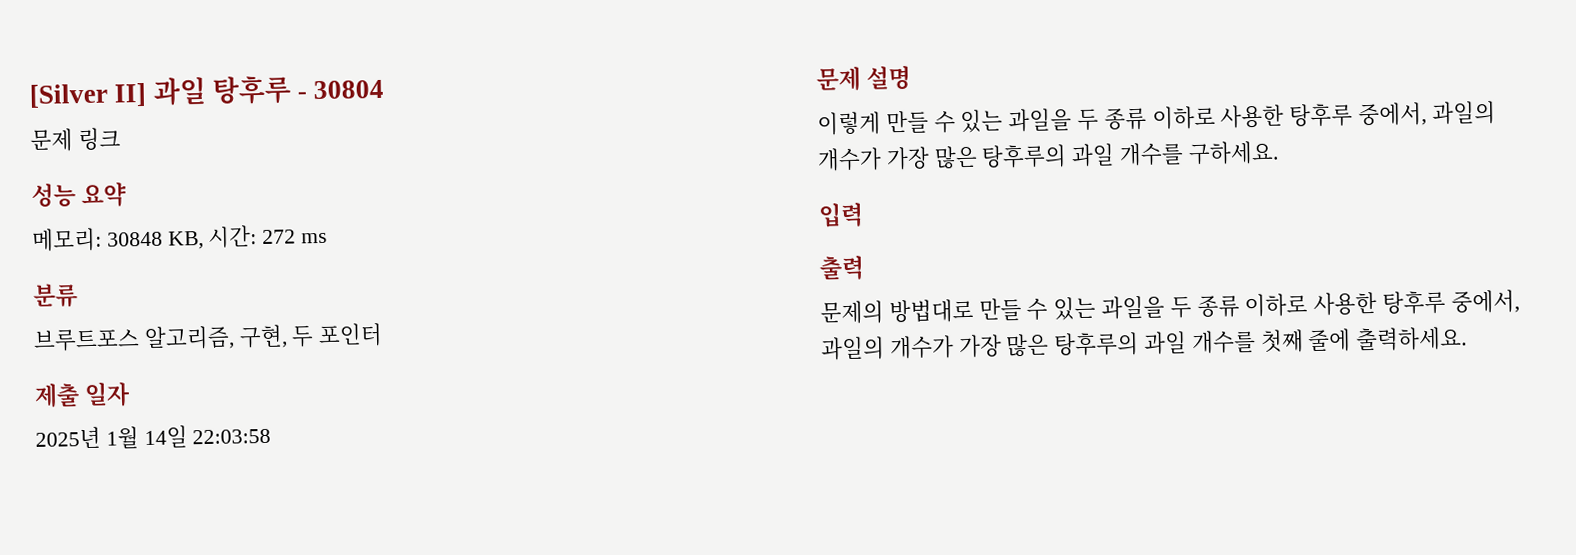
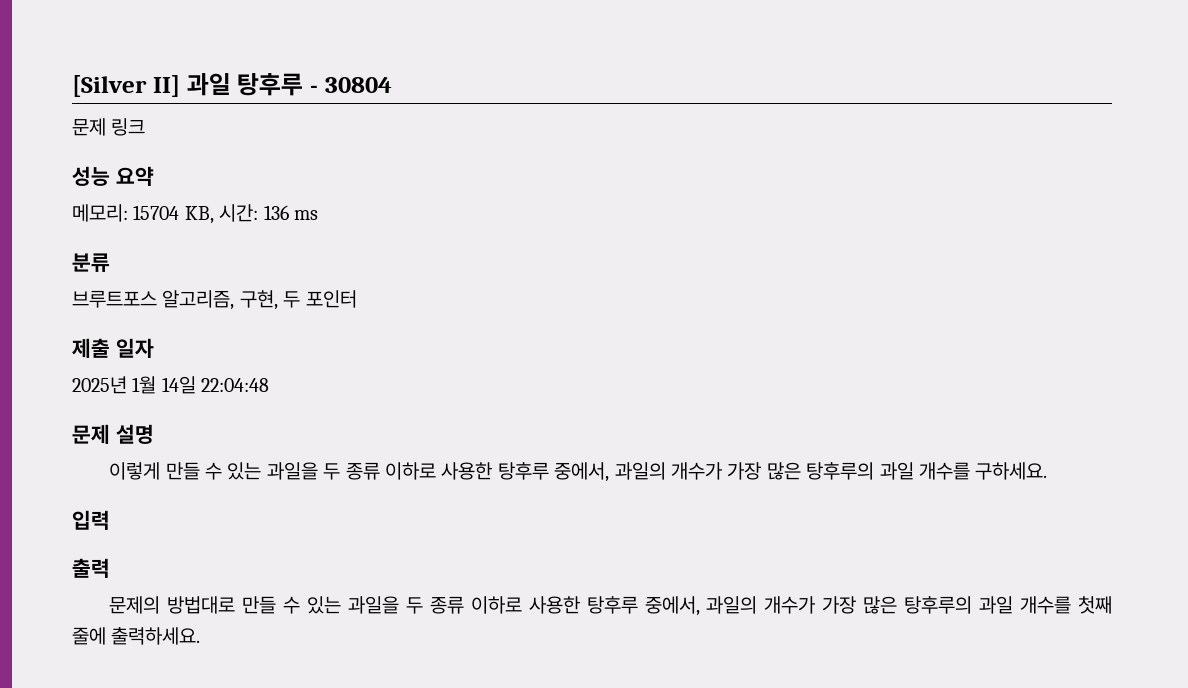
[106,231,163,247] 30848 -> [133,205,180,220] 15704
[262,229,297,244] 272 -> [263,205,289,220] 136
[192,428,272,445] 22:03:58 -> [201,378,270,392] 22:04:48

